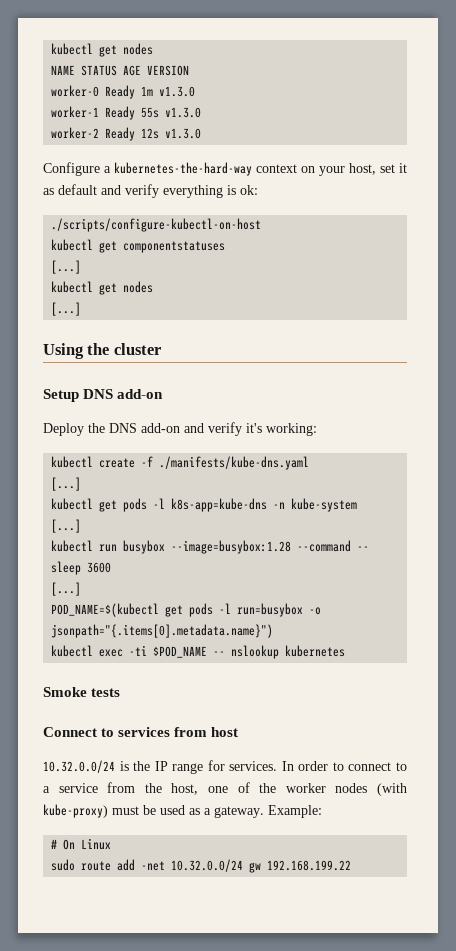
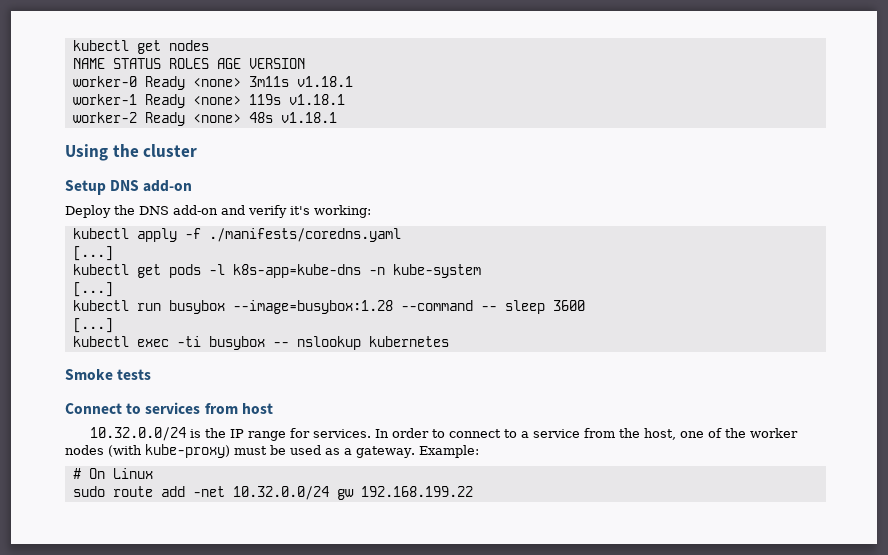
(118, 70) none -> [168,58,209,69] ROLES
[141,86,196,97] 1m v1.3.0 -> [192,76,353,87] <none> 3m11s v1.18.1
[141,107,202,118] 55s v1.3.0 -> [192,94,345,105] <none> 119s v1.18.1
[141,128,202,139] [43,162,407,176] [43,184,258,198] [51,218,262,232] [51,239,226,253] [51,260,82,274] [51,281,154,295] [51,302,82,316] 12s v1.3.0 // Configure a kubernetes-the-hard-way context on your host, set it as default and verify everything is ok: // ./scripts/configure-kubectl-on-host // kubectl get componentstatuses // [...] // kubectl get nodes // [...] -> [192,112,337,123] <none> 48s v1.18.1
[99,456,310,470] create -f ./manifests/kube-dns.yaml -> [136,228,401,242] apply -f ./manifests/coredns.yaml
[51,603,322,617] [51,624,274,638] // POD_NAME=$(kubectl get pods -l run=busybox -o jsonpath="{.items[0].metadata.name}") -> (113, 325) none
[153,646,208,658] $POD_NAME -> [208,336,265,350] busybox

